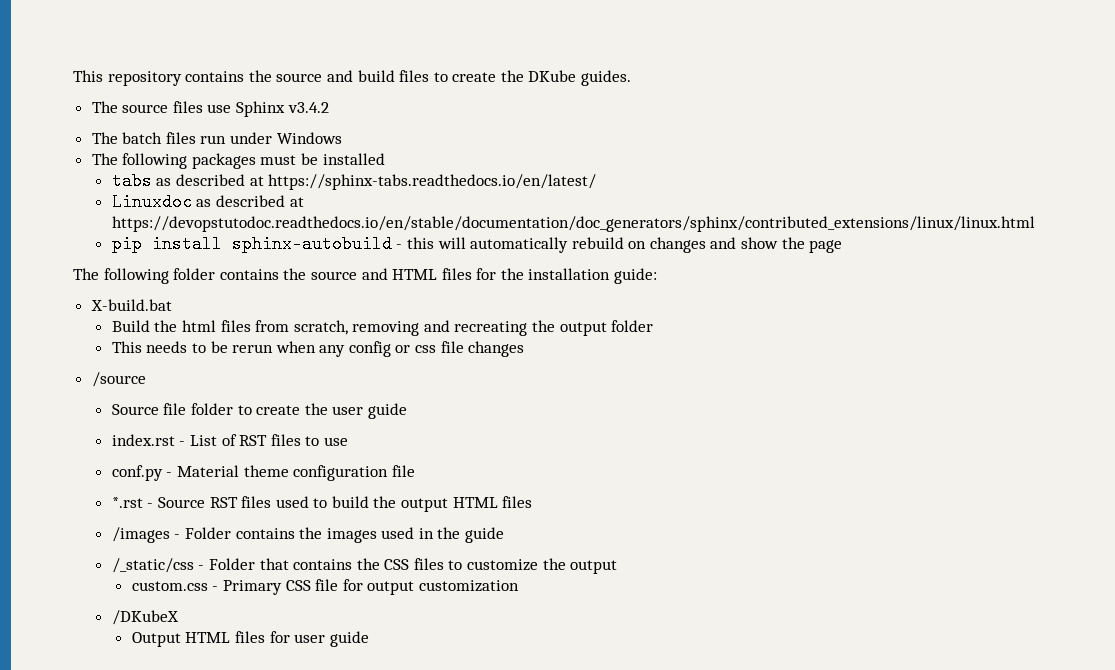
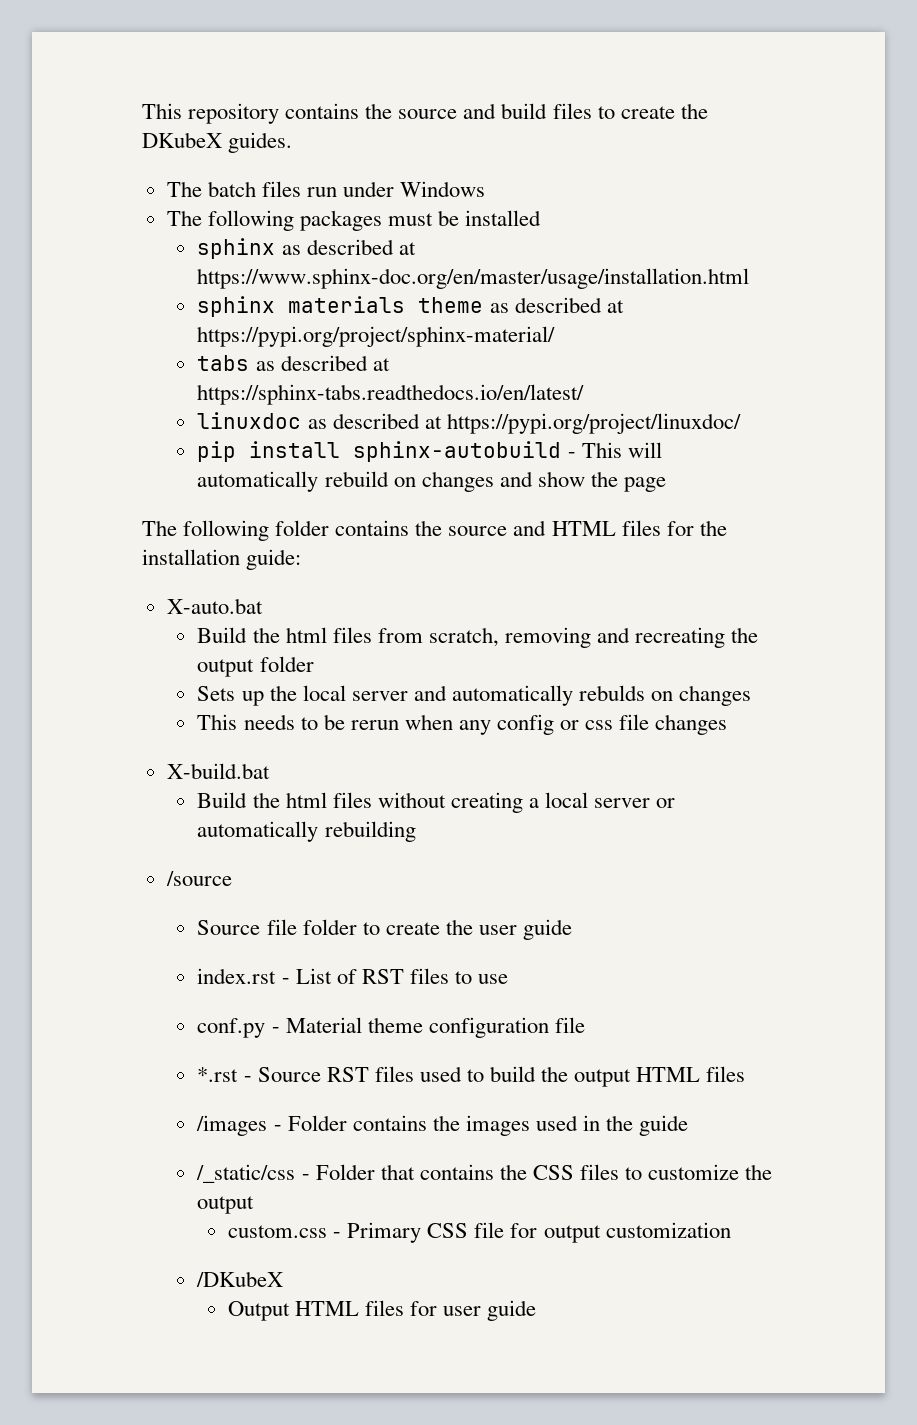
[528,70,577,82] DKube -> [142,132,222,148] DKubeX
[91,101,329,117] // The source files use Sphinx v3.4.2 -> (293, 142) none
(385, 159) none -> [197,238,416,259] [197,268,750,289] [197,296,624,317] [197,326,556,347] // sphinx as described at https://www.sphinx-doc.org/en/master/usage/installation.html // sphinx materials theme as described at https://pypi.org/project/sphinx-material/
[111,193,304,211] [111,216,1035,232] Linuxdoc as described at https://devopstutodoc.readthedocs.io/en/stable/documentation/doc_generators/sphinx/contributed_extensions/linux/linux.html -> [197,412,741,434] linuxdoc as described at https://pypi.org/project/linuxdoc/
[406,237,434,249] this -> [581,442,622,458] This
[90,299,172,311] X-build.bat -> [166,598,263,614] X-auto.bat
(654, 326) none -> [197,685,752,706] // Sets up the local server and automatically rebulds on changes
(525, 349) none -> [166,763,270,779] [197,792,676,813] [197,821,416,842] // X-build.bat // Build the html files without creating a local server or automatically rebuilding

